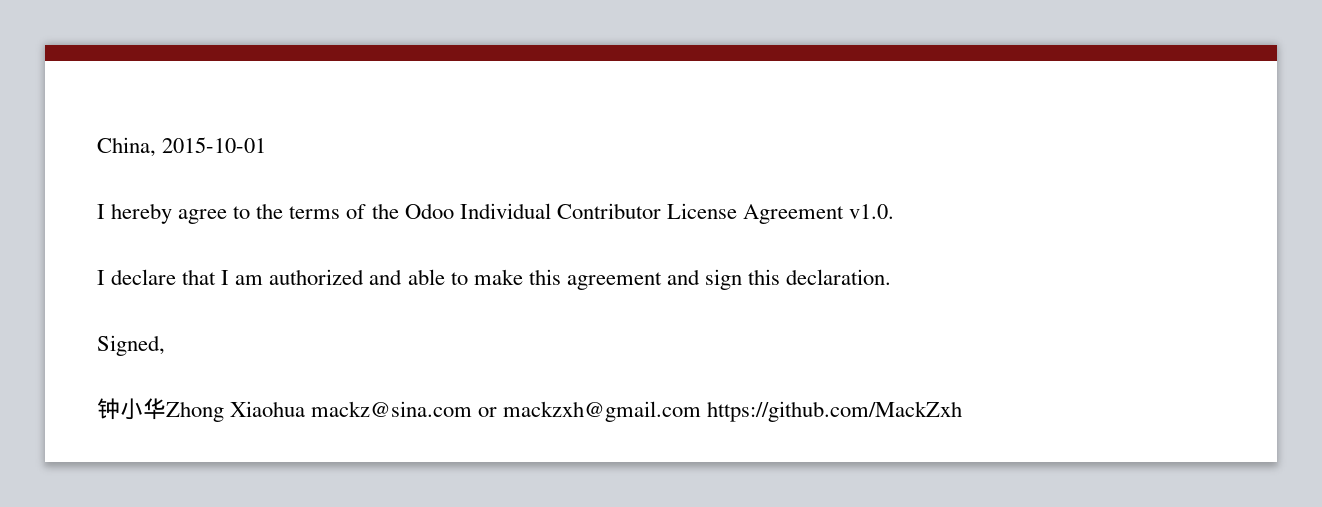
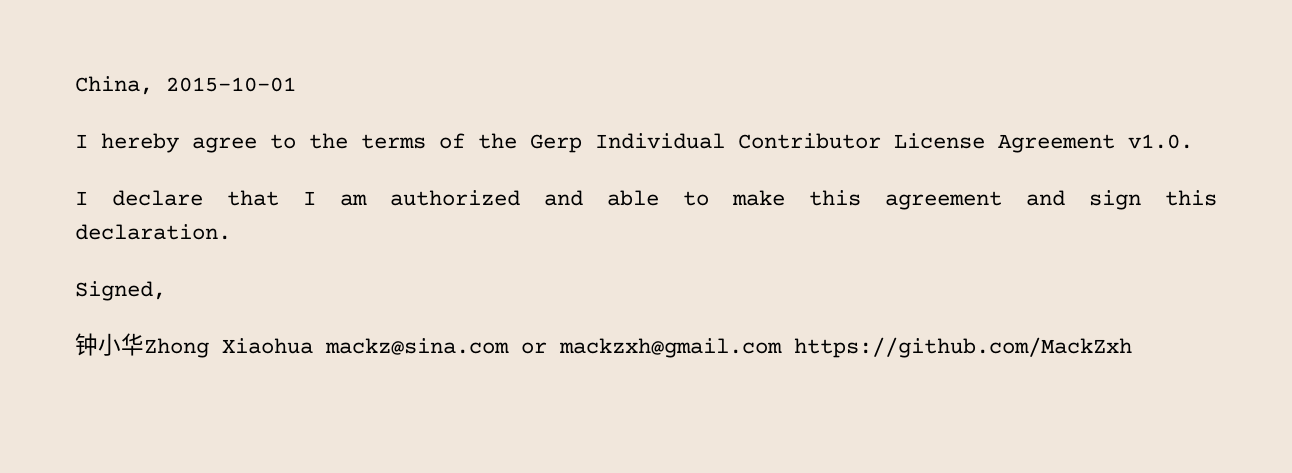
[404,203,454,219] Odoo -> [530,134,582,153] Gerp

